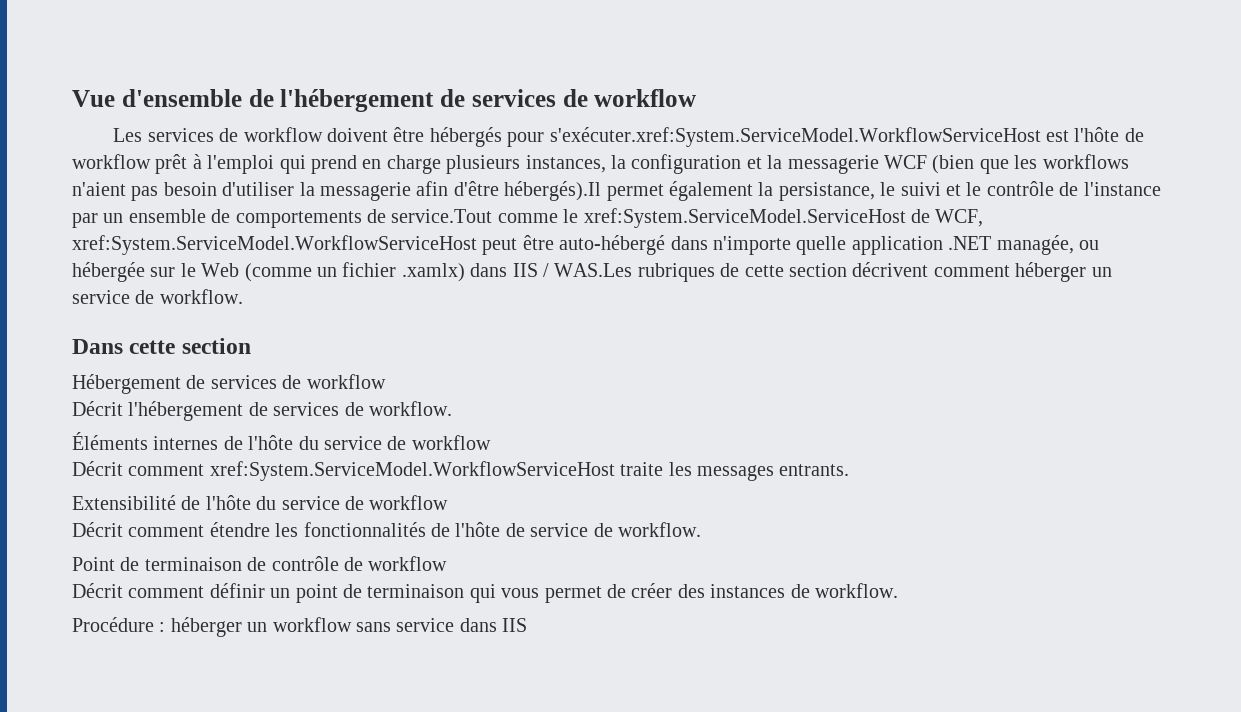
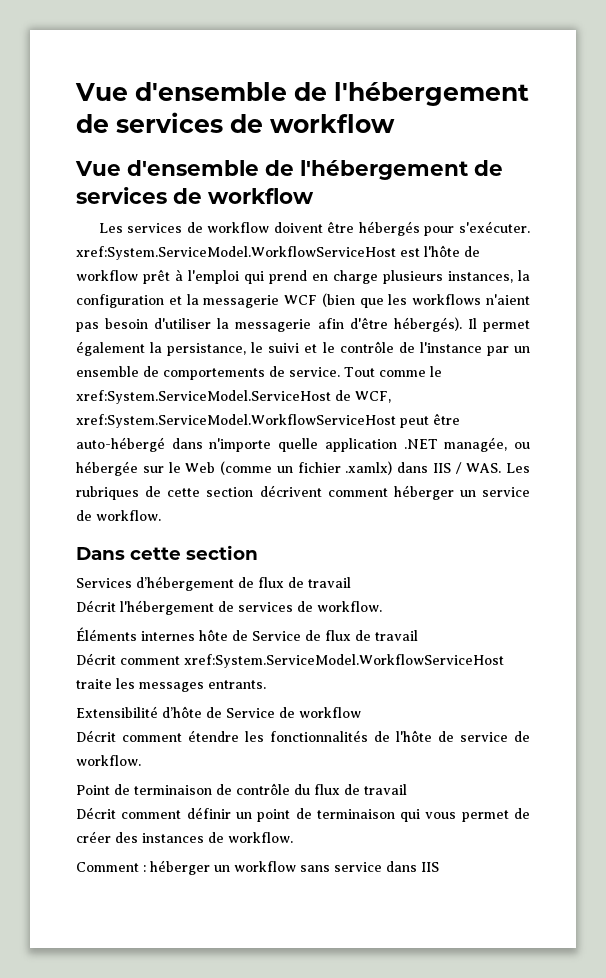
[72,89,697,112] Vue d'ensemble de l'hébergement de services de workflow -> [75,82,529,106] [76,112,395,133] [75,160,503,180] [76,187,314,204] Vue d'ensemble de l'hébergement de services de workflow // Vue d'ensemble de l'hébergement de services de workflow
[549,127,1041,147] s'exécuter.xref:System.ServiceModel.WorkflowServiceHost -> [459,221,530,233] [76,246,396,260] s'exécuter. xref:System.ServiceModel.WorkflowServiceHost
[504,181,602,201] hébergés).Il -> [393,317,477,332] hébergés). Il
[391,209,493,223] service.Tout -> [289,367,375,377] service. Tout
[554,263,633,277] WAS.Les -> [466,463,530,473] WAS. Les
[72,374,386,394] Hébergement de services de workflow -> [76,576,351,591] Services d’hébergement de flux de travail
[223,435,491,450] de l'hôte du service de workflow -> [199,629,418,641] hôte de Service de flux de travail
[181,495,340,510] de l'hôte du service -> [162,706,275,718] d’hôte de Service
[344,556,448,571] de workflow -> [294,784,407,795] du flux de travail
[72,617,154,632] Procédure -> [76,862,139,872] Comment

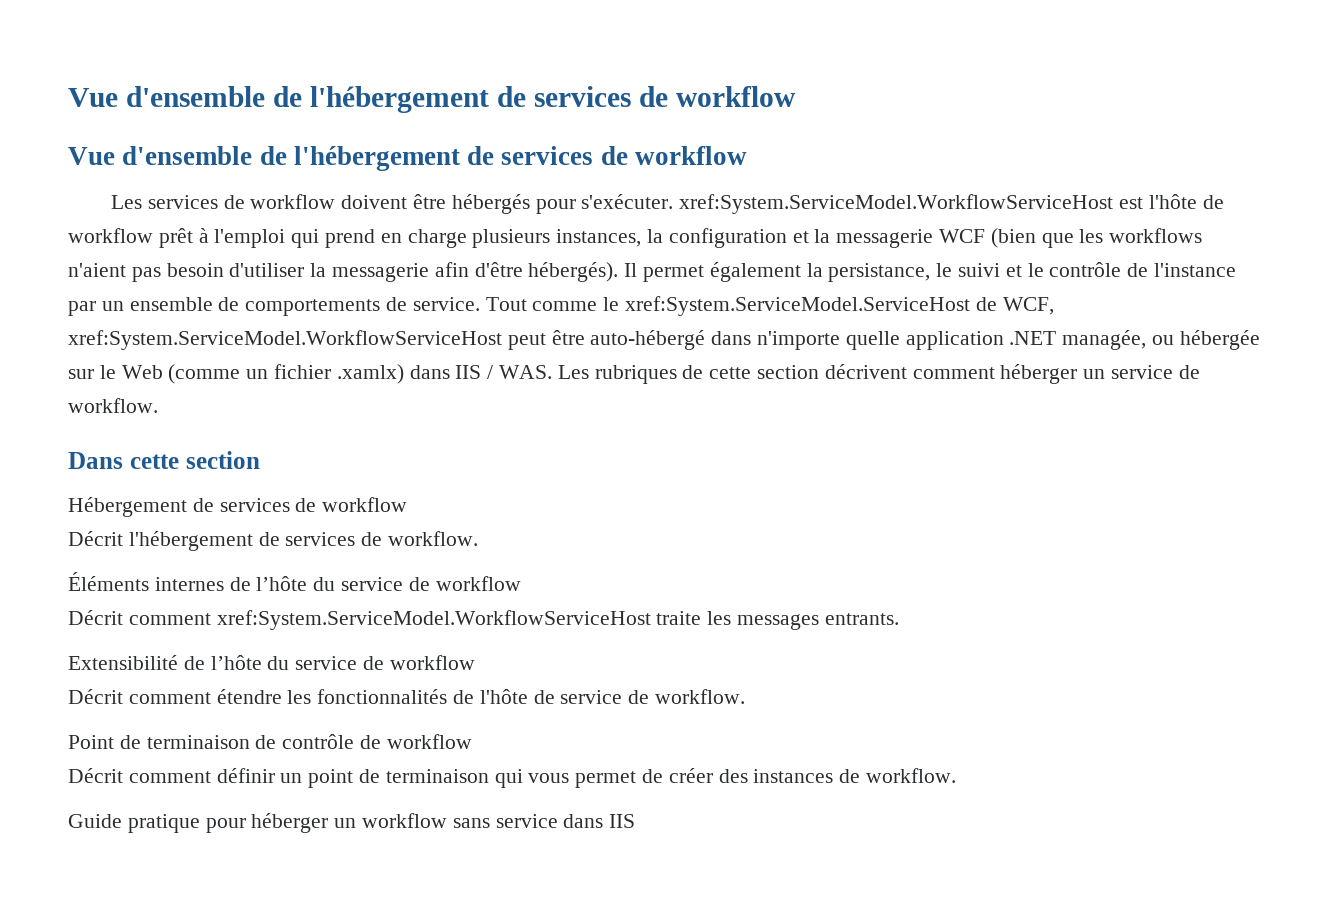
[76,576,351,591] Services d’hébergement de flux de travail -> [68,497,408,517] Hébergement de services de workflow
[199,629,418,641] hôte de Service de flux de travail -> [229,576,521,591] de l’hôte du service de workflow
[162,706,275,718] d’hôte de Service -> [183,655,358,670] de l’hôte du service
[294,784,407,795] du flux de travail -> [360,734,472,749] de workflow
[76,862,146,872] Comment : -> [68,814,246,833] Guide pratique pour

